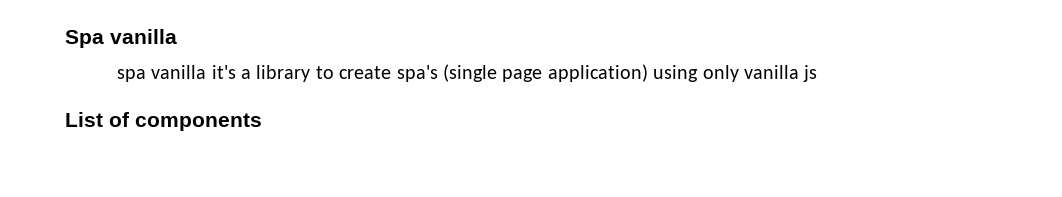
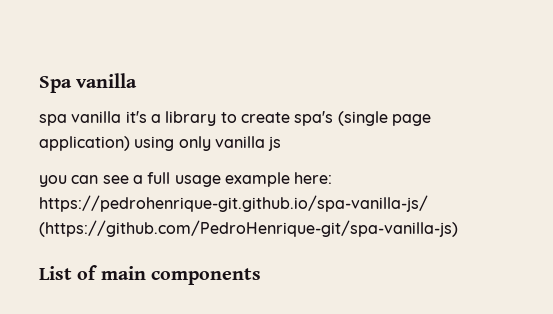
(818, 73) none -> [39,172,333,187] [39,195,428,212] [39,220,458,237] // you can see a full usage example here: https://pedrohenrique-git.github.io/spa-vanilla-js/ (https://github.com/PedroHenrique-git/spa-vanilla-js)
(130, 119) none -> [100,266,146,280] main

